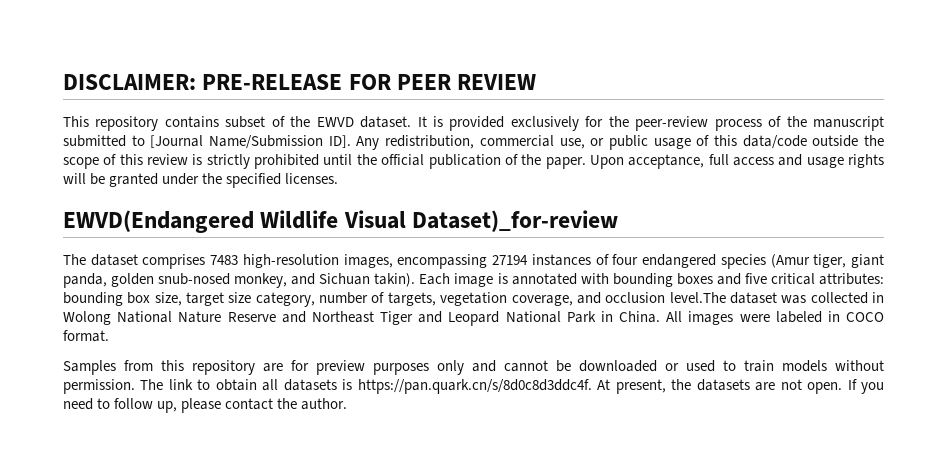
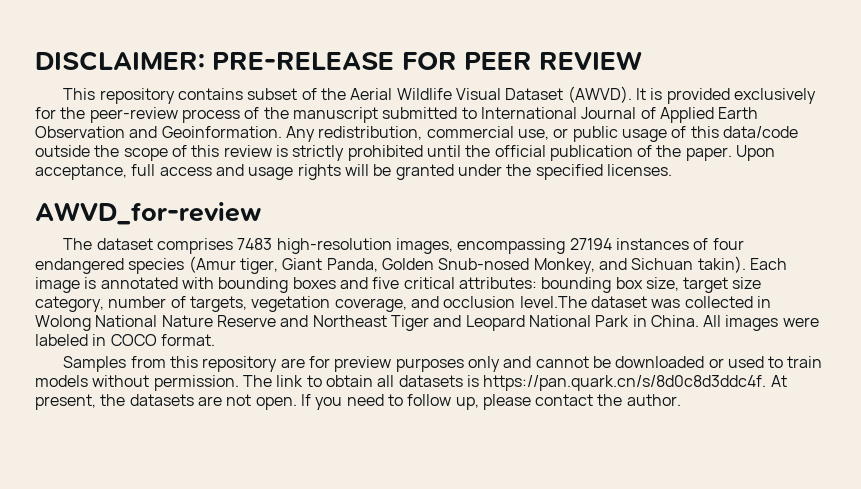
[316,116,412,128] EWVD dataset. -> [350,86,632,103] Aerial Wildlife Visual Dataset (AWVD).
[150,135,351,149] [Journal Name/Submission ID]. -> [480,107,759,123] [35,126,282,138] International Journal of Applied Earth Observation and Geoinformation.
[63,210,619,233] EWVD(Endangered Wildlife Visual Dataset)_for-review -> [35,202,261,225] AWVD_for-review
[851,254,885,268] [63,273,288,288] giant panda, golden snub-nosed monkey, -> [282,258,595,274] Giant Panda, Golden Snub-nosed Monkey,

